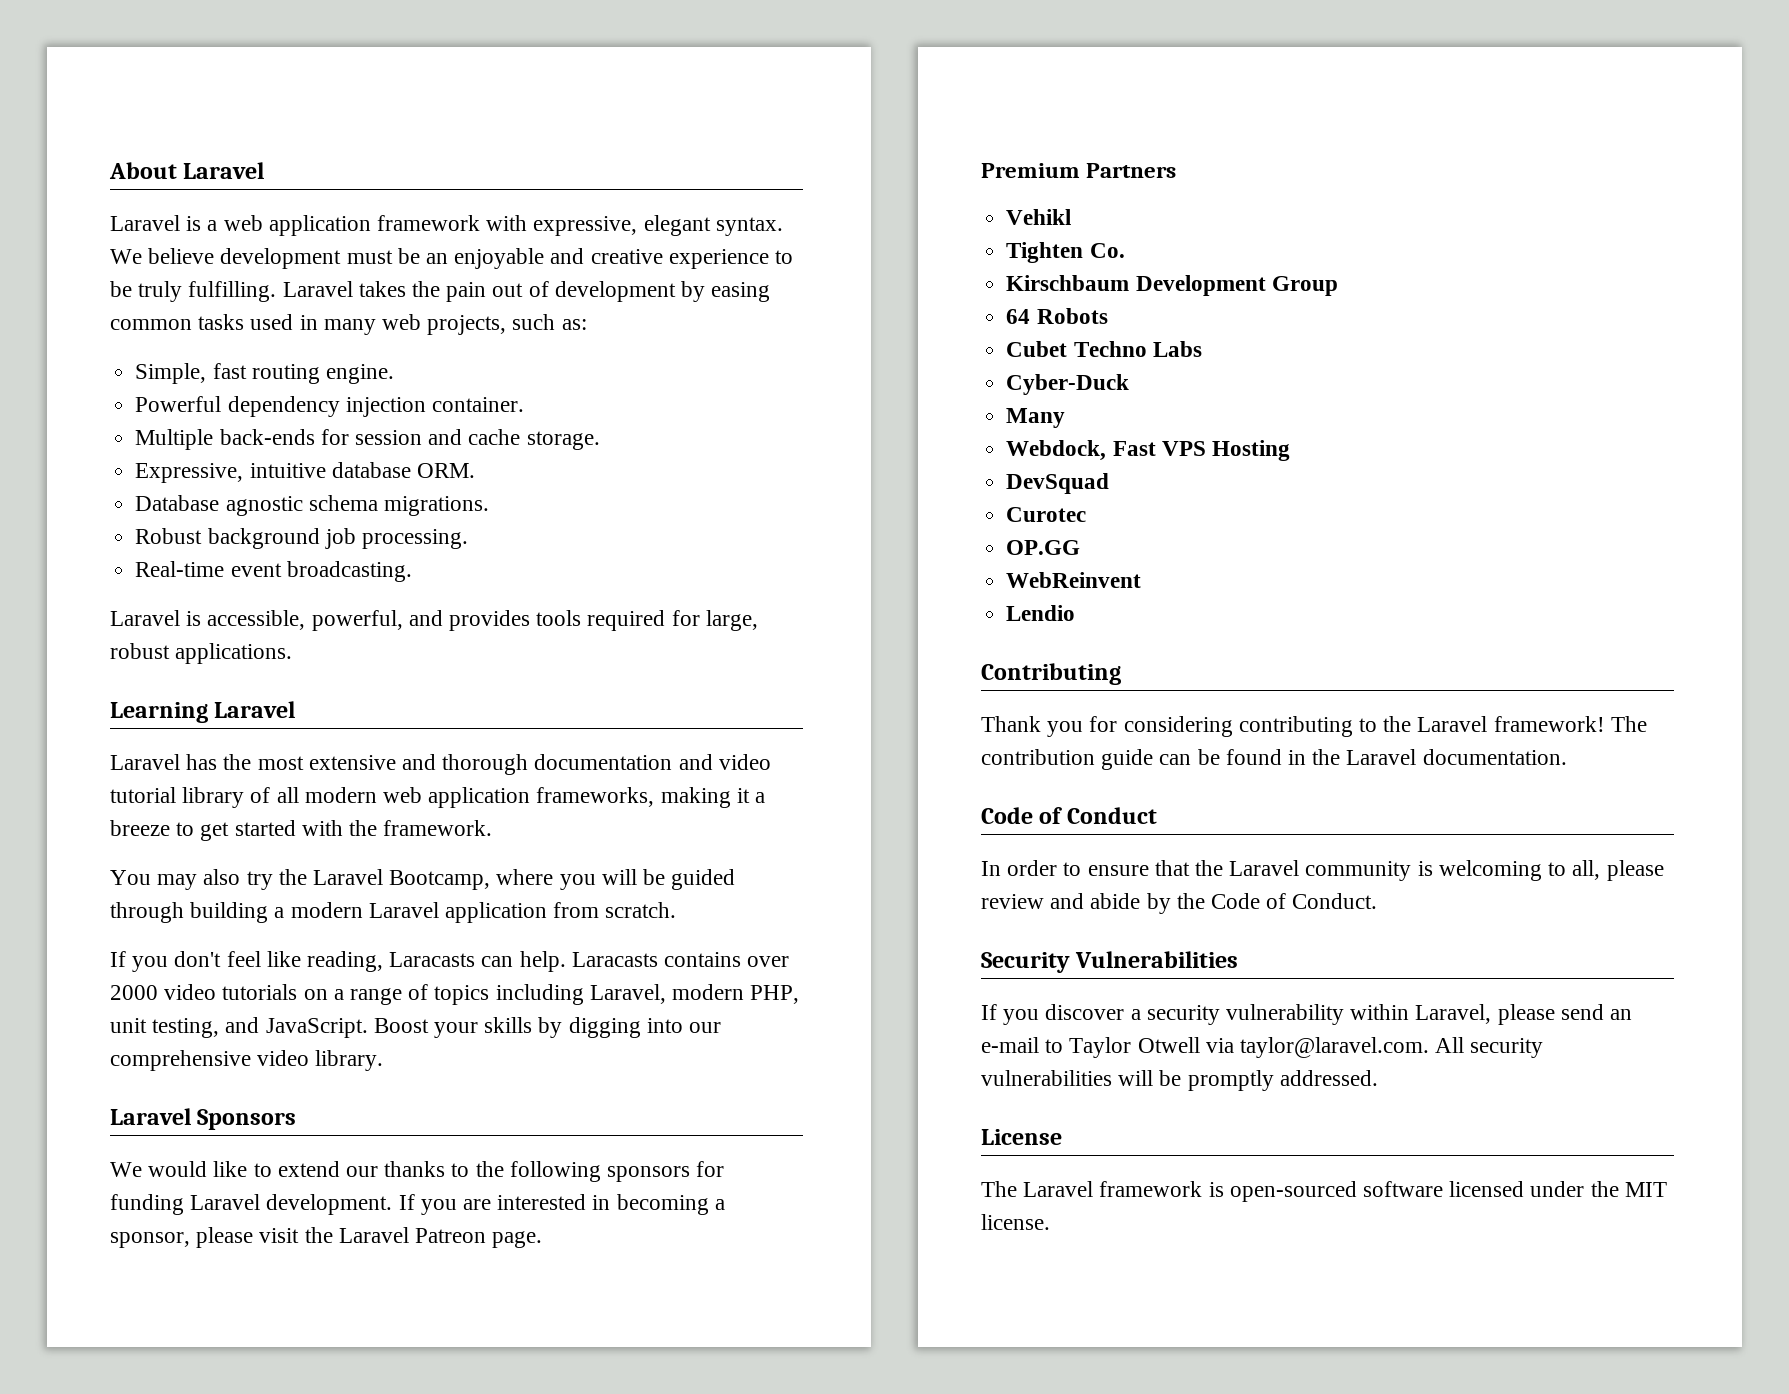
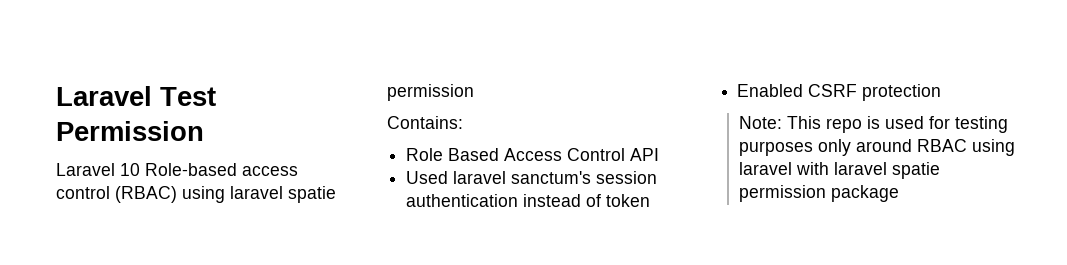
[109,162,265,179] [110,215,783,236] [110,248,794,269] [110,281,771,302] [110,314,587,335] [135,363,394,384] [135,396,524,417] [135,429,600,450] [135,462,475,483] [135,495,489,516] [135,528,468,549] [135,561,412,582] [110,610,758,631] [110,643,293,664] [110,701,296,723] [110,754,771,775] [110,787,766,808] [110,820,493,841] [110,869,736,890] [110,902,677,923] [110,951,790,972] [110,984,800,1005] [110,1017,722,1038] [110,1050,384,1071] [110,1108,297,1130] [110,1161,725,1182] [110,1194,725,1215] [110,1227,543,1248] [981,163,1177,178] [1006,209,1072,225] [1006,242,1125,263] [1006,275,1338,296] [1006,308,1108,324] [1006,341,1202,357] [1006,374,1130,395] [1006,408,1066,428] [1006,440,1290,461] [1006,473,1110,494] [1006,507,1087,522] [1006,540,1081,555] [1006,572,1142,588] [1006,605,1076,621] [981,663,1121,685] [981,716,1647,737] [981,749,1567,770] [981,807,1157,824] [981,860,1664,881] [981,893,1378,914] [981,951,1239,973] [981,1004,1633,1025] [981,1037,1544,1058] [981,1070,1378,1091] [981,1129,1062,1145] [981,1181,1667,1202] [981,1214,1050,1230] About Laravel // Laravel is a web application framework with expressive, elegant syntax. We believe development must be an enjoyable and creative experience to be truly fulfilling. Laravel takes the pain out of development by easing common tasks used in many web projects, such as: // Simple, fast routing engine. // Powerful dependency injection container. // Multiple back-ends for session and cache storage. // Expressive, intuitive database ORM. // Database agnostic schema migrations. // Robust background job processing. // Real-time event broadcasting. // Laravel is accessible, powerful, and provides tools required for large, robust applications. // Learning Laravel // Laravel has the most extensive and thorough documentation and video tutorial library of all modern web application frameworks, making it a breeze to get started with the framework. // You may also try the Laravel Bootcamp, where you will be guided through building a modern Laravel application from scratch. // If you don't feel like reading, Laracasts can help. Laracasts contains over 2000 video tutorials on a range of topics including Laravel, modern PHP, unit testing, and JavaScript. Boost your skills by digging into our comprehensive video library. // Laravel Sponsors // We would like to extend our thanks to the following sponsors for funding Laravel development. If you are interested in becoming a sponsor, please visit the Laravel Patreon page. // Premium Partners // Vehikl // Tighten Co. // Kirschbaum Development Group // 64 Robots // Cubet Techno Labs // Cyber-Duck // Many // Webdock, Fast VPS Hosting // DevSquad // Curotec // OP.GG // WebReinvent // Lendio // Contributing // Thank you for considering contributing to the Laravel framework! The contribution guide can be found in the Laravel documentation. // Code of Conduct // In order to ensure that the Laravel community is welcoming to all, please review and abide by the Code of Conduct. // Security Vulnerabilities // If you discover a security vulnerability within Laravel, please send an e-mail to Taylor Otwell via taylor@laravel.com. All security vulnerabilities will be promptly addressed. // License // The Laravel framework is open-sourced software licensed under the MIT license. -> [56,86,216,106] [56,121,204,141] [56,163,298,176] [56,186,336,203] [387,84,474,101] [387,116,463,129] [406,148,660,161] [406,171,658,184] [406,194,651,207] [737,84,942,101] [738,116,1008,133] [738,139,1015,156] [738,162,940,179] [738,185,899,202] Laravel Test Permission // Laravel 10 Role-based access control (RBAC) using laravel spatie permission // Contains: // Role Based Access Control API // Used laravel sanctum's session authentication instead of token // Enabled CSRF protection // Note: This repo is used for testing purposes only around RBAC using laravel with laravel spatie permission package

